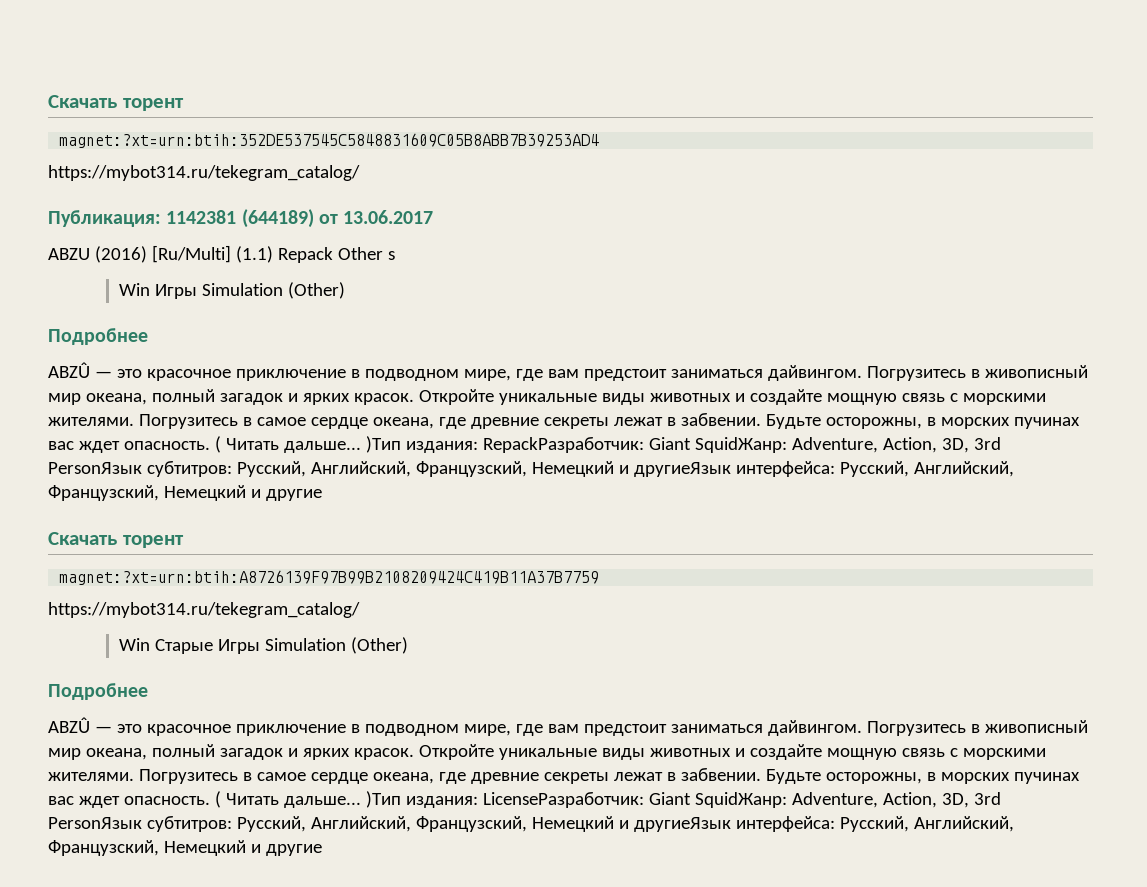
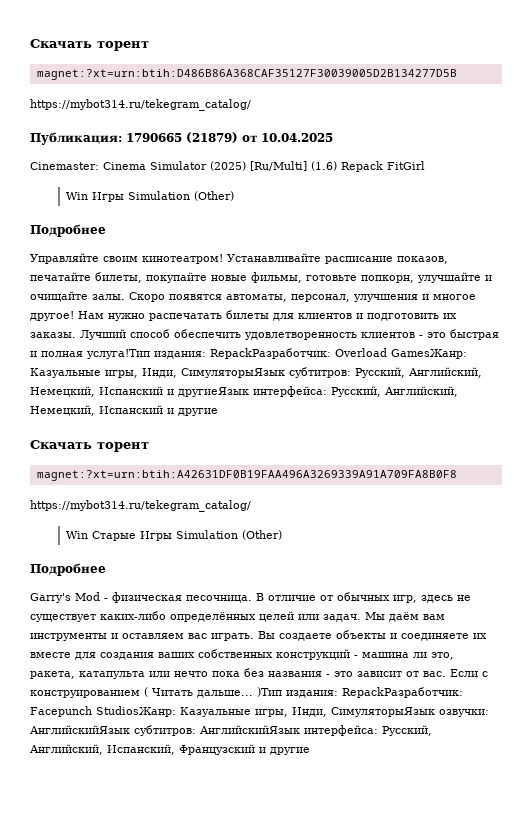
[48,95,184,111] [59,133,600,148] Скачать торент // magnet:?xt=urn:btih:352DE537545C5848831609C05B8ABB7B39253AD4 -> [30,39,149,51] [36,69,457,80] Скачать торент // magnet:?xt=urn:btih:D486B86A368CAF35127F30039005D2B134277D5B
[166,209,434,228] [48,245,395,263] 1142381 (644189) от 13.06.2017 // ABZU (2016) [Ru/Multi] (1.1) Repack Other s -> [126,132,333,143] [30,161,425,172] 1790665 (21879) от 10.04.2025 // Cinemaster: Cinema Simulator (2025) [Ru/Multi] (1.6) Repack FitGirl
[48,362,1088,381] [48,389,1046,405] [48,413,1080,429] [48,436,1001,453] [48,461,1014,477] [48,485,246,501] ABZÛ — это красочное приключение в подводном мире, где вам предстоит заниматься дайвингом. Погрузитесь в живописный мир океана, полный загадок и ярких красок. Откройте уникальные виды животных и создайте мощную связь с морскими жителями. Погрузитесь в самое сердце океана, где древние секреты лежат в забвении. Будьте осторожны, в морских пучинах вас ждет опасность. ( Читать дальше... )Тип издания: RepackРазработчик: Giant SquidЖанр: Adventure, Action, 3D, 3rd PersonЯзык субтитров: Русский, Английский, Французский, Немецкий и другиеЯзык интерфейса: Русский, Английский, Французский, Немецкий -> [30,253,448,264] [30,272,492,283] [30,291,476,302] [30,310,457,321] [30,329,499,340] [30,348,467,359] [30,367,482,378] [30,386,458,397] [30,405,163,416] Управляйте своим кинотеатром! Устанавливайте расписание показов, печатайте билеты, покупайте новые фильмы, готовьте попкорн, улучшайте и очищайте залы. Скоро появятся автоматы, персонал, улучшения и многое другое! Нам нужно распечатать билеты для клиентов и подготовить их заказы. Лучший способ обеспечить удовлетворенность клиентов - это быстрая и полная услуга!Тип издания: RepackРазработчик: Overload GamesЖанр: Казуальные игры, Инди, СимуляторыЯзык субтитров: Русский, Английский, Немецкий, Испанский и другиеЯзык интерфейса: Русский, Английский, Немецкий, Испанский
[59,570,600,585] magnet:?xt=urn:btih:A8726139F97B99B2108209424C419B11A37B7759 -> [36,470,457,481] magnet:?xt=urn:btih:A42631DF0B19FAA496A3269339A91A709FA8B0F8
[48,717,1088,736] [48,744,1046,760] [48,768,1080,784] [48,791,1001,808] [48,816,1014,832] [48,840,246,856] ABZÛ — это красочное приключение в подводном мире, где вам предстоит заниматься дайвингом. Погрузитесь в живописный мир океана, полный загадок и ярких красок. Откройте уникальные виды животных и создайте мощную связь с морскими жителями. Погрузитесь в самое сердце океана, где древние секреты лежат в забвении. Будьте осторожны, в морских пучинах вас ждет опасность. ( Читать дальше... )Тип издания: LicenseРазработчик: Giant SquidЖанр: Adventure, Action, 3D, 3rd PersonЯзык субтитров: Русский, Английский, Французский, Немецкий и другиеЯзык интерфейса: Русский, Английский, Французский, Немецкий -> [30,592,471,603] [30,611,445,622] [30,630,487,641] [30,649,454,660] [30,668,488,679] [30,687,463,698] [30,706,489,717] [30,725,432,736] [30,744,255,755] Garry's Mod - физическая песочница. В отличие от обычных игр, здесь не существует каких-либо определённых целей или задач. Мы даём вам инструменты и оставляем вас играть. Вы создаете объекты и соединяете их вместе для создания ваших собственных конструкций - машина ли это, ракета, катапульта или нечто пока без названия - это зависит от вас. Если с конструированием ( Читать дальше... )Тип издания: RepackРазработчик: Facepunch StudiosЖанр: Казуальные игры, Инди, СимуляторыЯзык озвучки: АнглийскийЯзык субтитров: АнглийскийЯзык интерфейса: Русский, Английский, Испанский, Французский

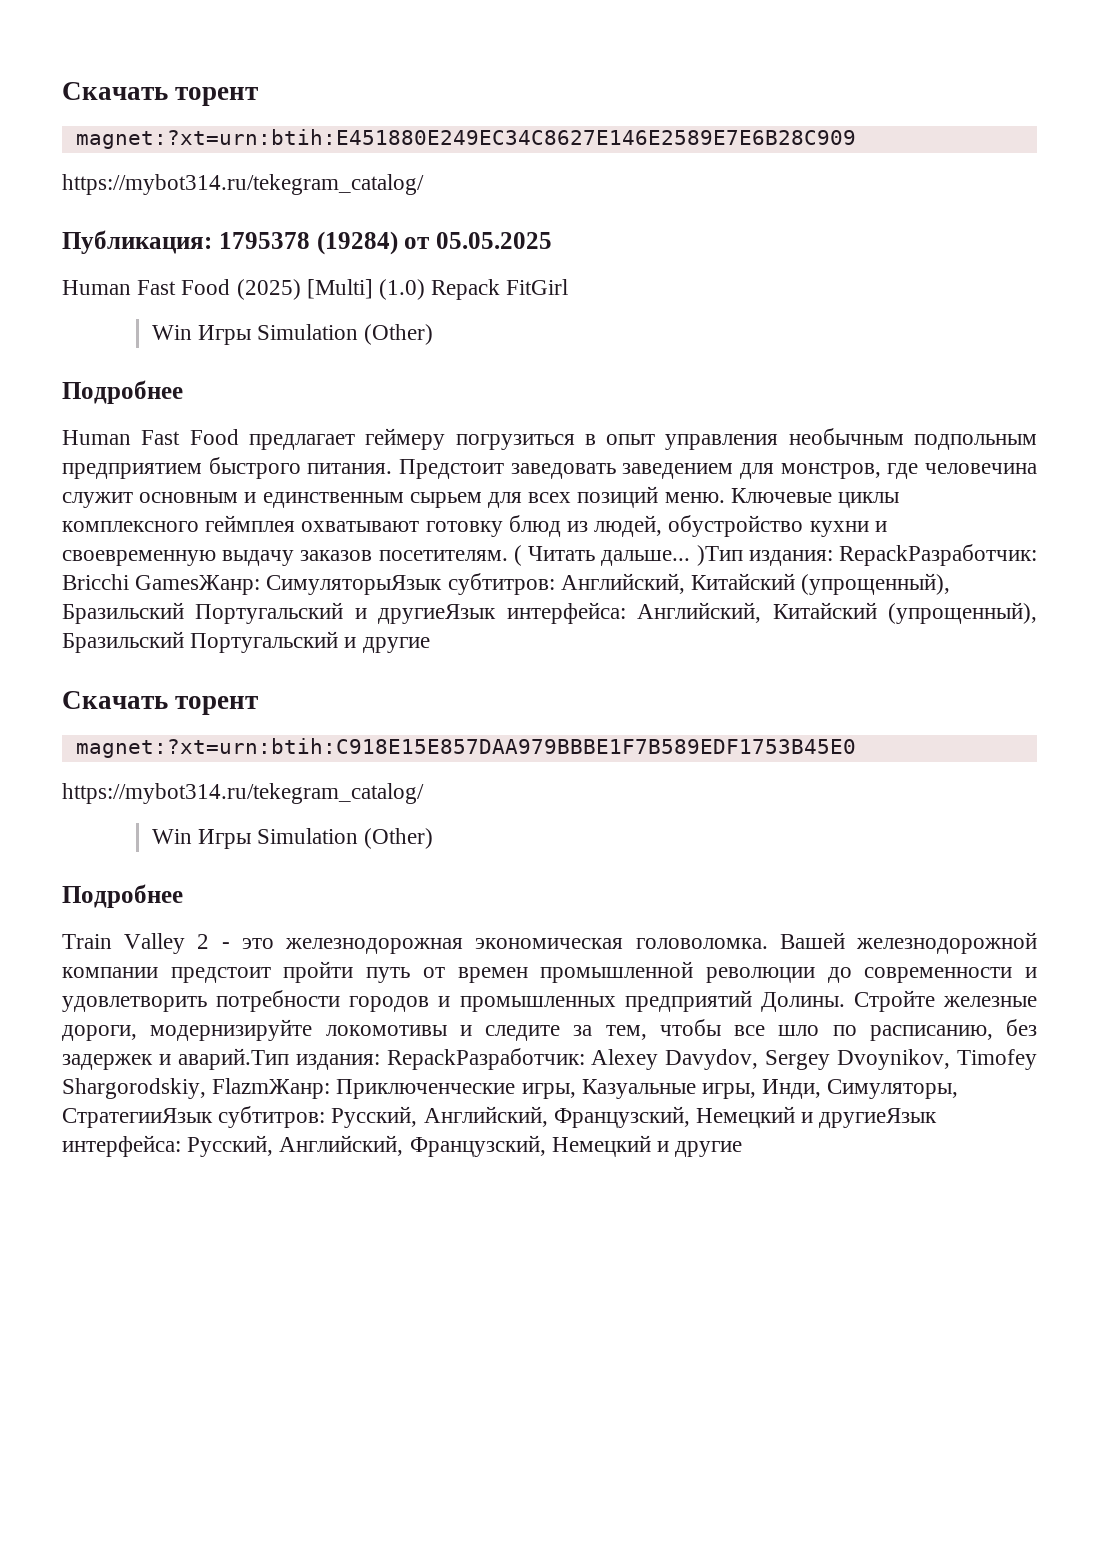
[30,39,149,51] [36,69,457,80] Скачать торент // magnet:?xt=urn:btih:D486B86A368CAF35127F30039005D2B134277D5B -> [62,82,259,106] [75,129,856,149] Скачать торент // magnet:?xt=urn:btih:E451880E249EC34C8627E146E2589E7E6B28C909
[126,132,333,143] [30,161,337,171] 1790665 (21879) от 10.04.2025 // Cinemaster: Cinema Simulator (2025) [Ru/Multi] (1.6) -> [218,231,552,255] [62,279,426,300] 1795378 (19284) от 05.05.2025 // Human Fast Food (2025) [Multi] (1.0)
[30,253,448,264] [30,272,492,283] [30,291,476,302] [30,310,457,321] [30,329,499,340] [30,348,467,359] [30,367,482,378] [30,386,458,397] [30,405,163,416] Управляйте своим кинотеатром! Устанавливайте расписание показов, печатайте билеты, покупайте новые фильмы, готовьте попкорн, улучшайте и очищайте залы. Скоро появятся автоматы, персонал, улучшения и многое другое! Нам нужно распечатать билеты для клиентов и подготовить их заказы. Лучший способ обеспечить удовлетворенность клиентов - это быстрая и полная услуга!Тип издания: RepackРазработчик: Overload GamesЖанр: Казуальные игры, Инди, СимуляторыЯзык субтитров: Русский, Английский, Немецкий, Испанский и другиеЯзык интерфейса: Русский, Английский, Немецкий, Испанский -> [62,428,1037,450] [62,457,1037,479] [62,486,900,508] [62,515,887,537] [62,544,1037,566] [62,573,951,595] [62,602,1037,624] [62,631,339,653] Human Fast Food предлагает геймеру погрузиться в опыт управления необычным подпольным предприятием быстрого питания. Предстоит заведовать заведением для монстров, где человечина служит основным и единственным сырьем для всех позиций меню. Ключевые циклы комплексного геймплея охватывают готовку блюд из людей, обустройство кухни и своевременную выдачу заказов посетителям. ( Читать дальше... )Тип издания: RepackРазработчик: Bricchi GamesЖанр: СимуляторыЯзык субтитров: Английский, Китайский (упрощенный), Бразильский Португальский и другиеЯзык интерфейса: Английский, Китайский (упрощенный), Бразильский Португальский
[36,470,457,481] magnet:?xt=urn:btih:A42631DF0B19FAA496A3269339A91A709FA8B0F8 -> [75,738,856,758] magnet:?xt=urn:btih:C918E15E857DAA979BBBE1F7B589EDF1753B45E0
[91,530,282,541] [30,563,106,576] [30,592,471,603] [30,611,445,622] [30,630,487,641] [30,649,454,660] [30,668,488,679] [30,687,463,698] [30,706,489,717] [30,725,432,736] [30,744,255,755] Старые Игры Simulation (Other) // Подробнее // Garry's Mod - физическая песочница. В отличие от обычных игр, здесь не существует каких-либо определённых целей или задач. Мы даём вам инструменты и оставляем вас играть. Вы создаете объекты и соединяете их вместе для создания ваших собственных конструкций - машина ли это, ракета, катапульта или нечто пока без названия - это зависит от вас. Если с конструированием ( Читать дальше... )Тип издания: RepackРазработчик: Facepunch StudiosЖанр: Казуальные игры, Инди, СимуляторыЯзык озвучки: АнглийскийЯзык субтитров: АнглийскийЯзык интерфейса: Русский, Английский, Испанский, Французский -> [197,828,434,849] [62,884,183,908] [62,932,1037,954] [62,961,1037,983] [62,990,1037,1012] [62,1019,1037,1041] [62,1048,1037,1070] [62,1078,959,1099] [62,1106,938,1128] [62,1135,651,1157] Игры Simulation (Other) // Подробнее // Train Valley 2 - это железнодорожная экономическая головоломка. Вашей железнодорожной компании предстоит пройти путь от времен промышленной революции до современности и удовлетворить потребности городов и промышленных предприятий Долины. Стройте железные дороги, модернизируйте локомотивы и следите за тем, чтобы все шло по расписанию, без задержек и аварий.Тип издания: RepackРазработчик: Alexey Davydov, Sergey Dvoynikov, Timofey Shargorodskiy, FlazmЖанр: Приключенческие игры, Казуальные игры, Инди, Симуляторы, СтратегииЯзык субтитров: Русский, Английский, Французский, Немецкий и другиеЯзык интерфейса: Русский, Английский, Французский, Немецкий

